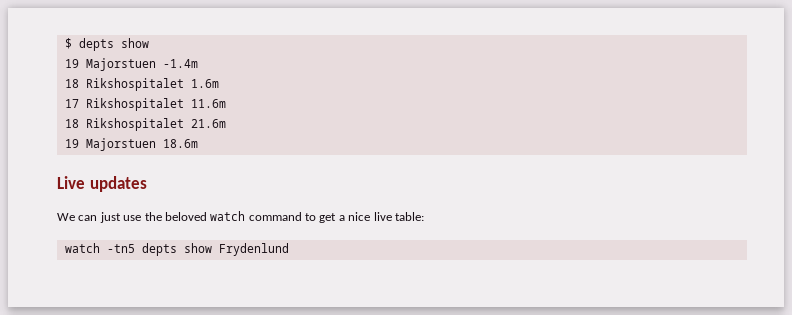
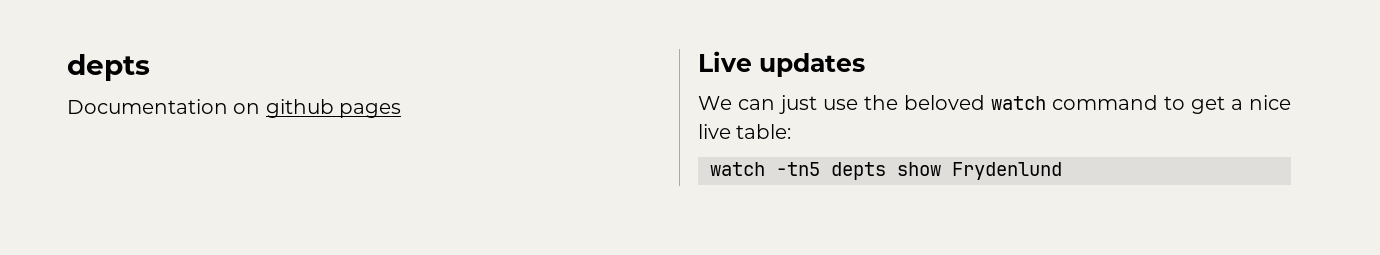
[64,38,149,51] [64,58,198,71] [64,78,219,91] [64,98,226,111] [64,118,226,131] [64,138,198,151] $ depts show // 19 Majorstuen -1.4m // 18 Rikshospitalet 1.6m // 17 Rikshospitalet 11.6m // 18 Rikshospitalet 21.6m // 19 Majorstuen 18.6m -> [67,54,150,81] [67,99,402,118] depts // Documentation on github pages

